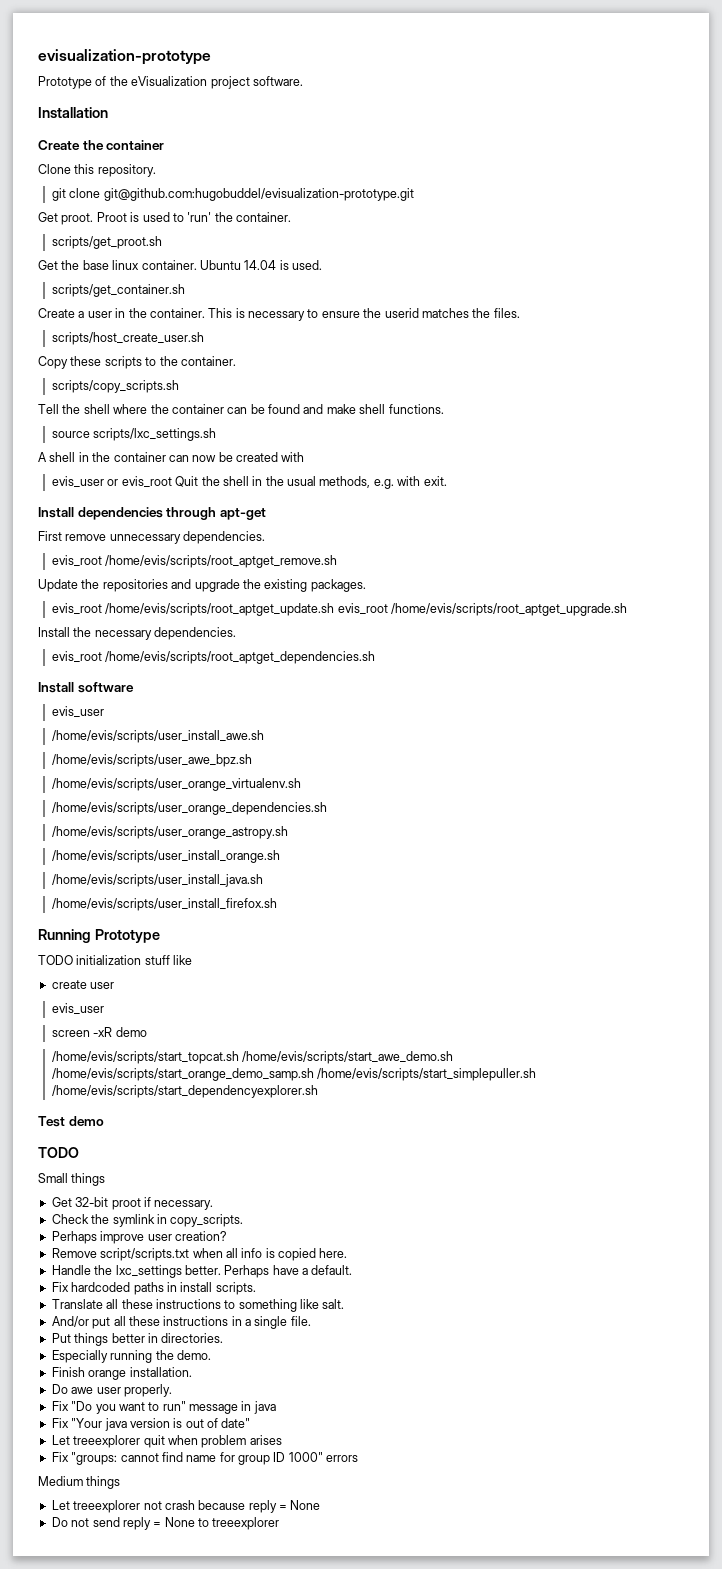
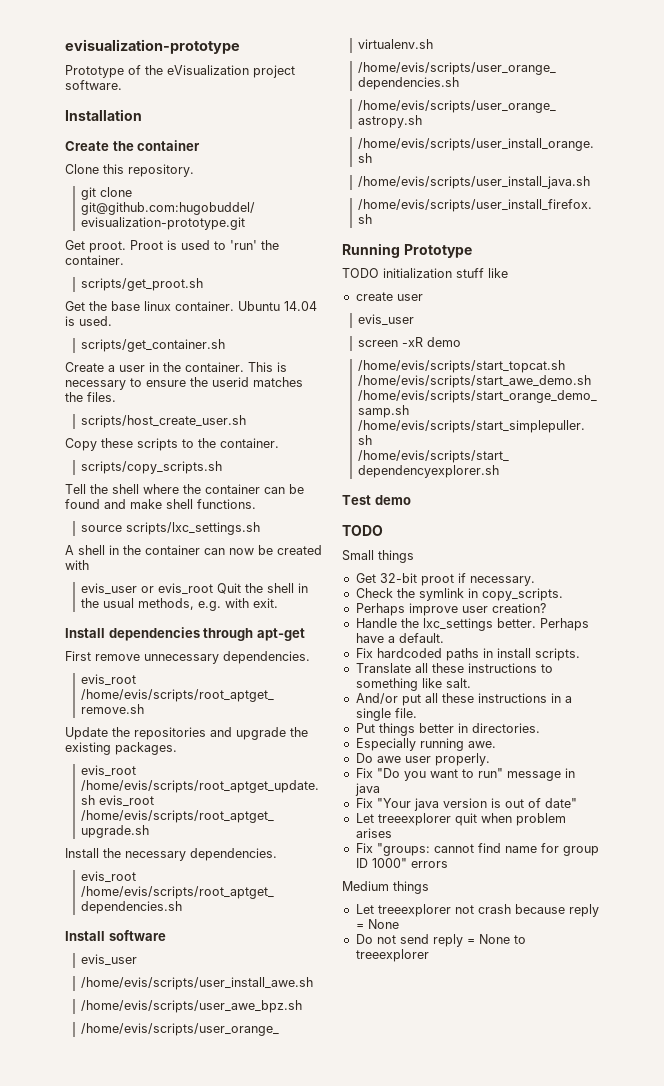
[51,1248,348,1261] // Remove script/scripts.txt when all info is copied here. -> (546, 608) none
[155,1350,211,1360] [51,1367,192,1380] the demo. // Finish orange installation. -> [467,741,496,748] awe.

